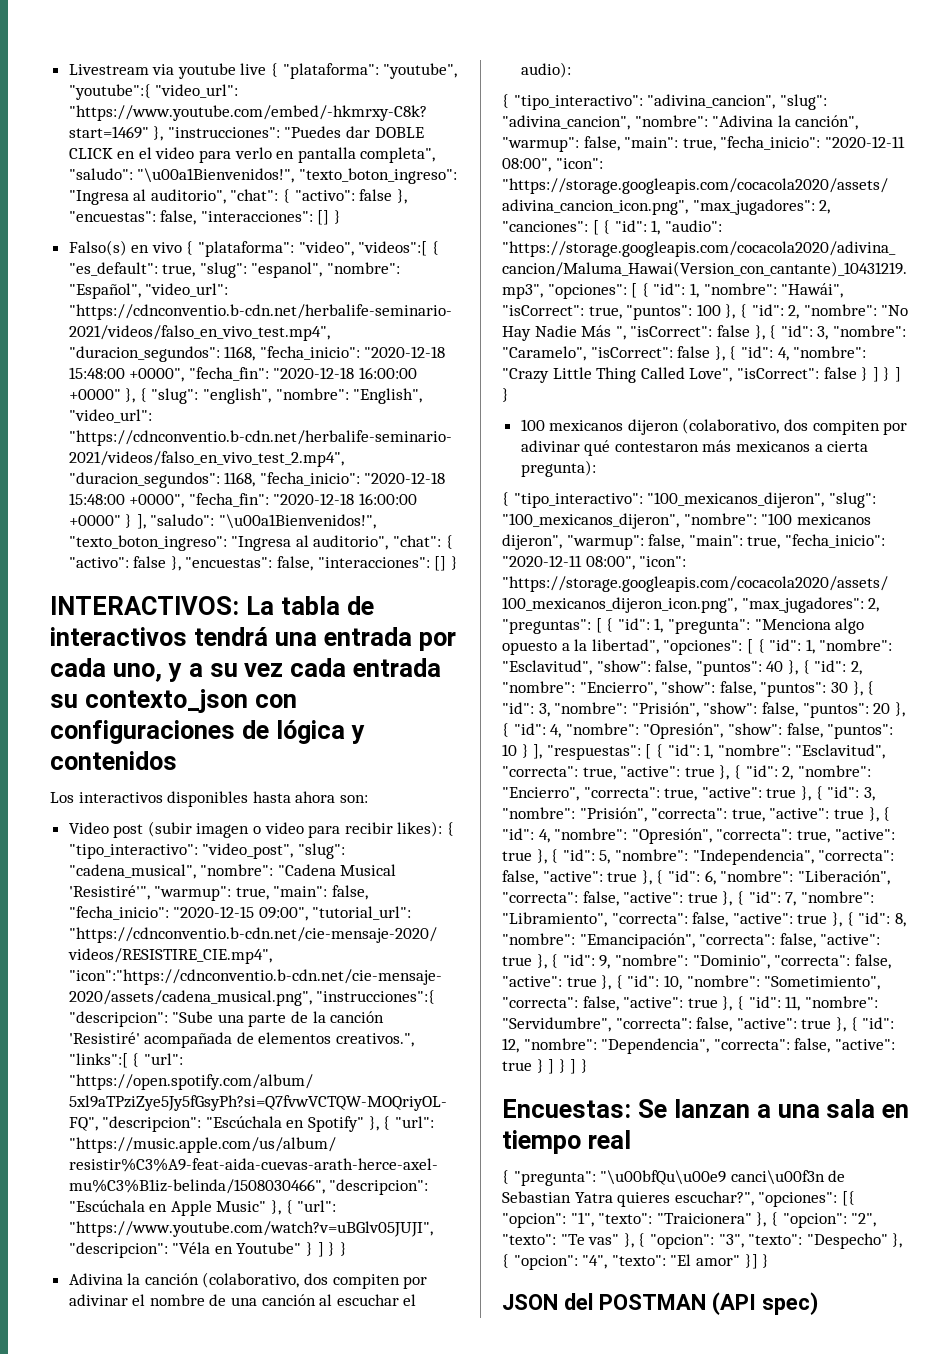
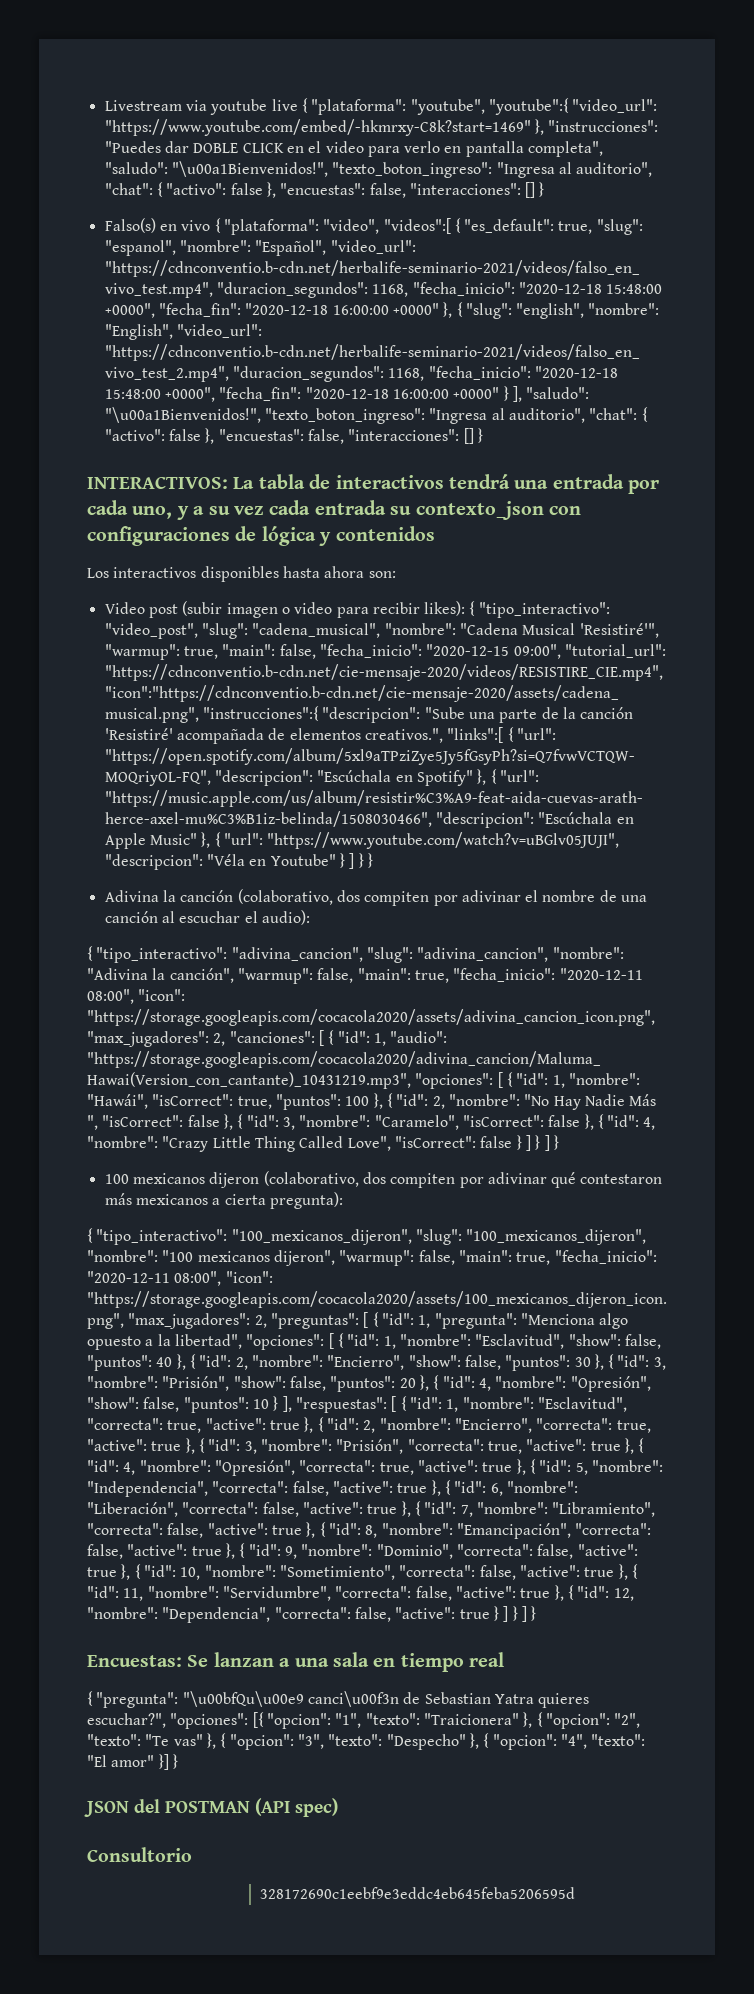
(818, 1303) none -> [87,1847,192,1862] [259,1887,575,1899] // Consultorio // 328172690c1eebf9e3eddc4eb645feba5206595d

